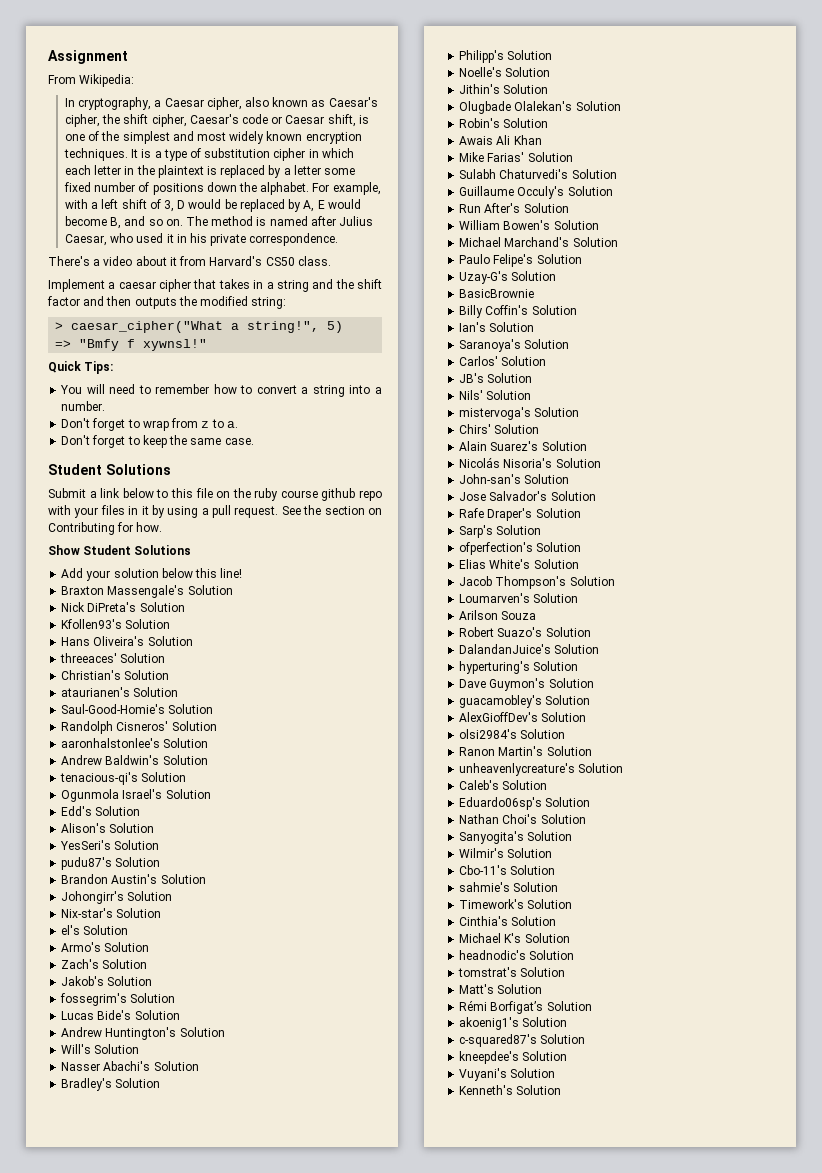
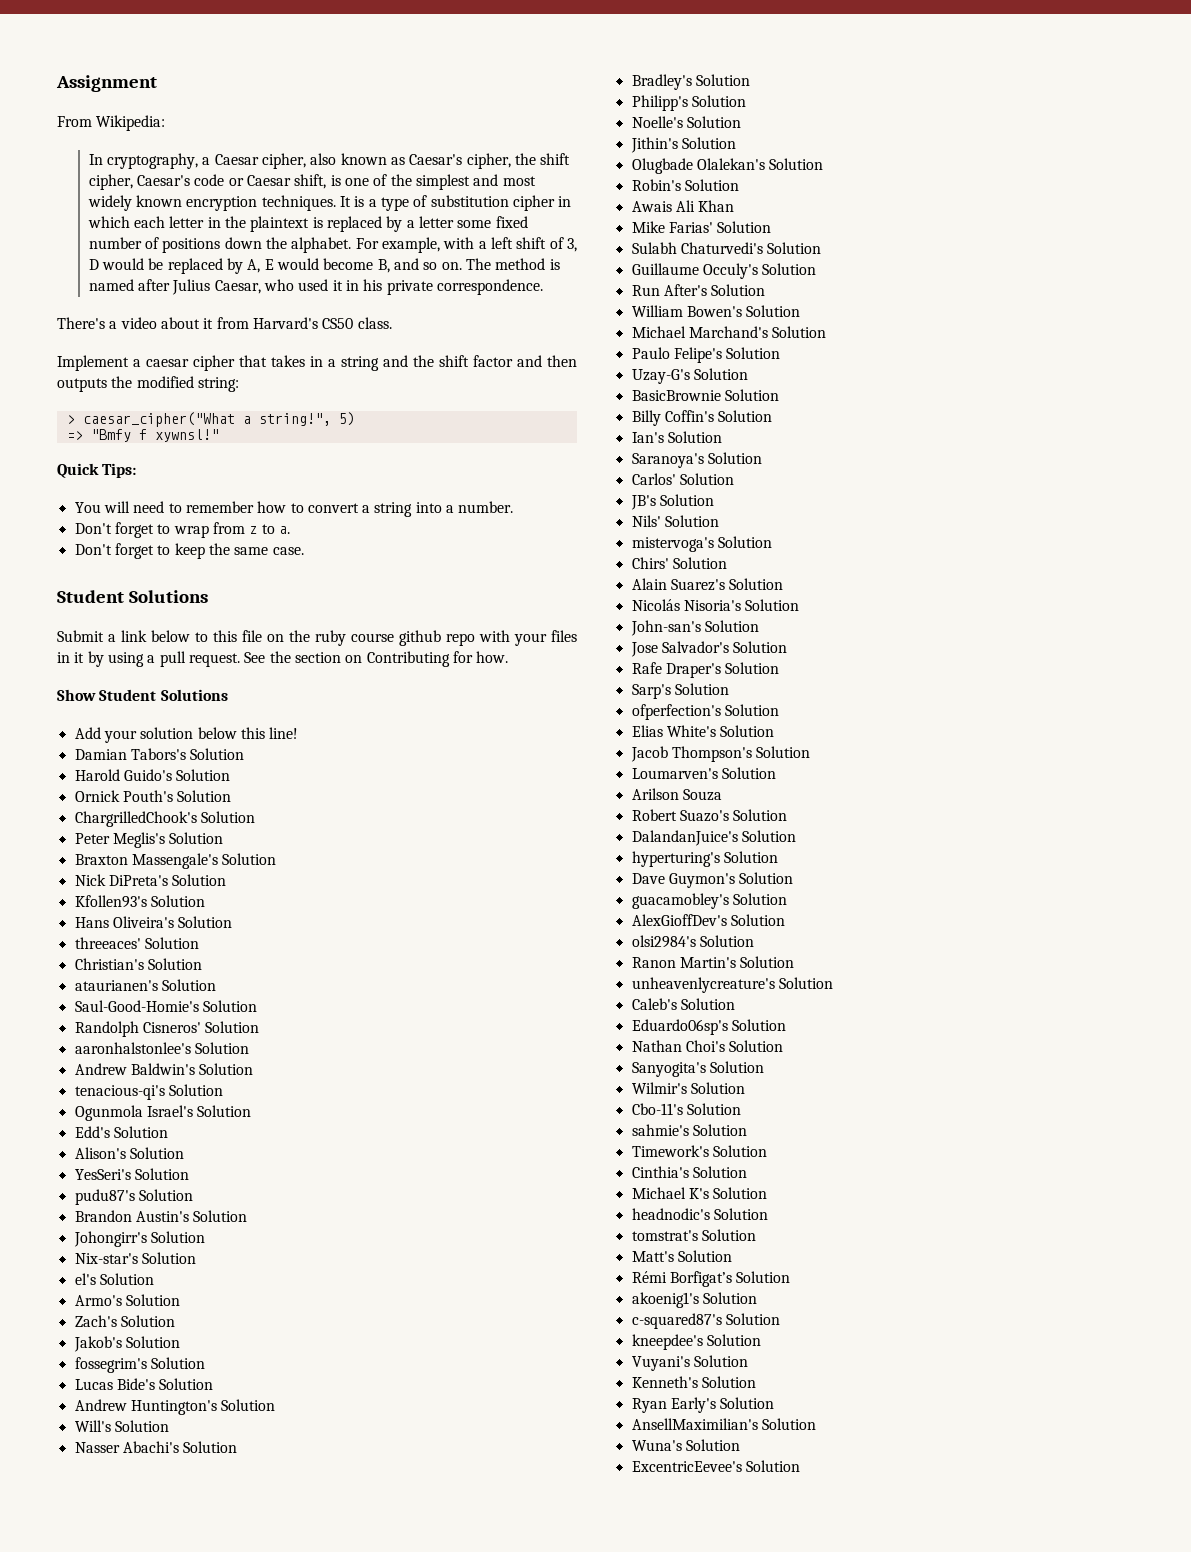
(243, 573) none -> [74,748,245,760] [74,769,231,781] [74,790,232,802] [74,811,255,827] [74,832,224,848] // Damian Tabors's Solution // Harold Guido's Solution // Ornick Pouth's Solution // ChargrilledChook's Solution // Peter Meglis's Solution
(535, 293) none -> [724,389,779,401] Solution
(562, 1090) none -> [631,1397,775,1413] [631,1418,816,1430] [631,1439,740,1451] [631,1460,800,1472] // Ryan Early's Solution // AnsellMaximilian's Solution // Wuna's Solution // ExcentricEevee's Solution

